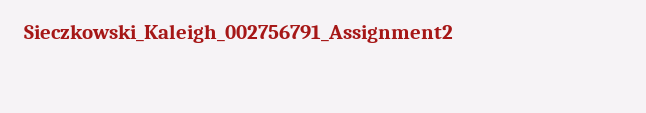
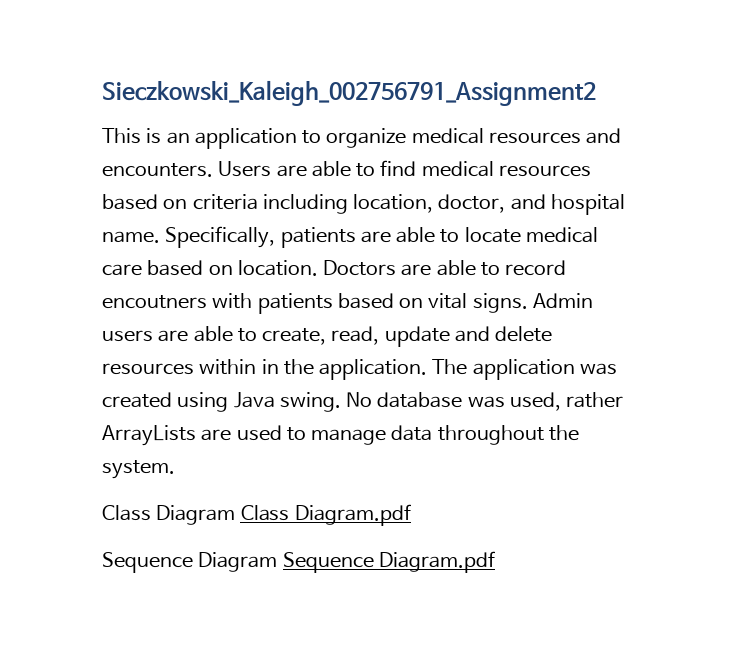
(453, 33) none -> [102,128,622,149] [102,160,591,177] [102,194,625,215] [102,226,598,248] [102,260,567,276] [102,293,593,314] [102,326,553,347] [102,359,617,380] [102,392,624,412] [102,425,579,446] [102,460,175,479] [102,504,411,526] [102,551,495,573] // This is an application to organize medical resources and encounters. Users are able to find medical resources based on criteria including location, doctor, and hospital name. Specifically, patients are able to locate medical care based on location. Doctors are able to record encoutners with patients based on vital signs. Admin users are able to create, read, update and delete resources within in the application. The application was created using Java swing. No database was used, rather ArrayLists are used to manage data throughout the system. // Class Diagram Class Diagram.pdf // Sequence Diagram Sequence Diagram.pdf

